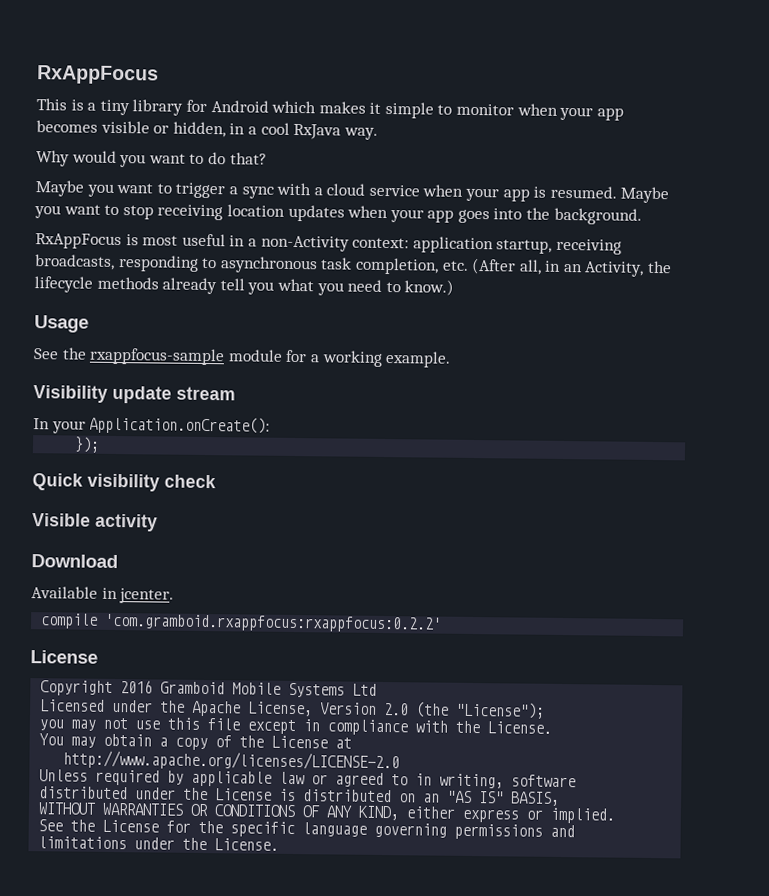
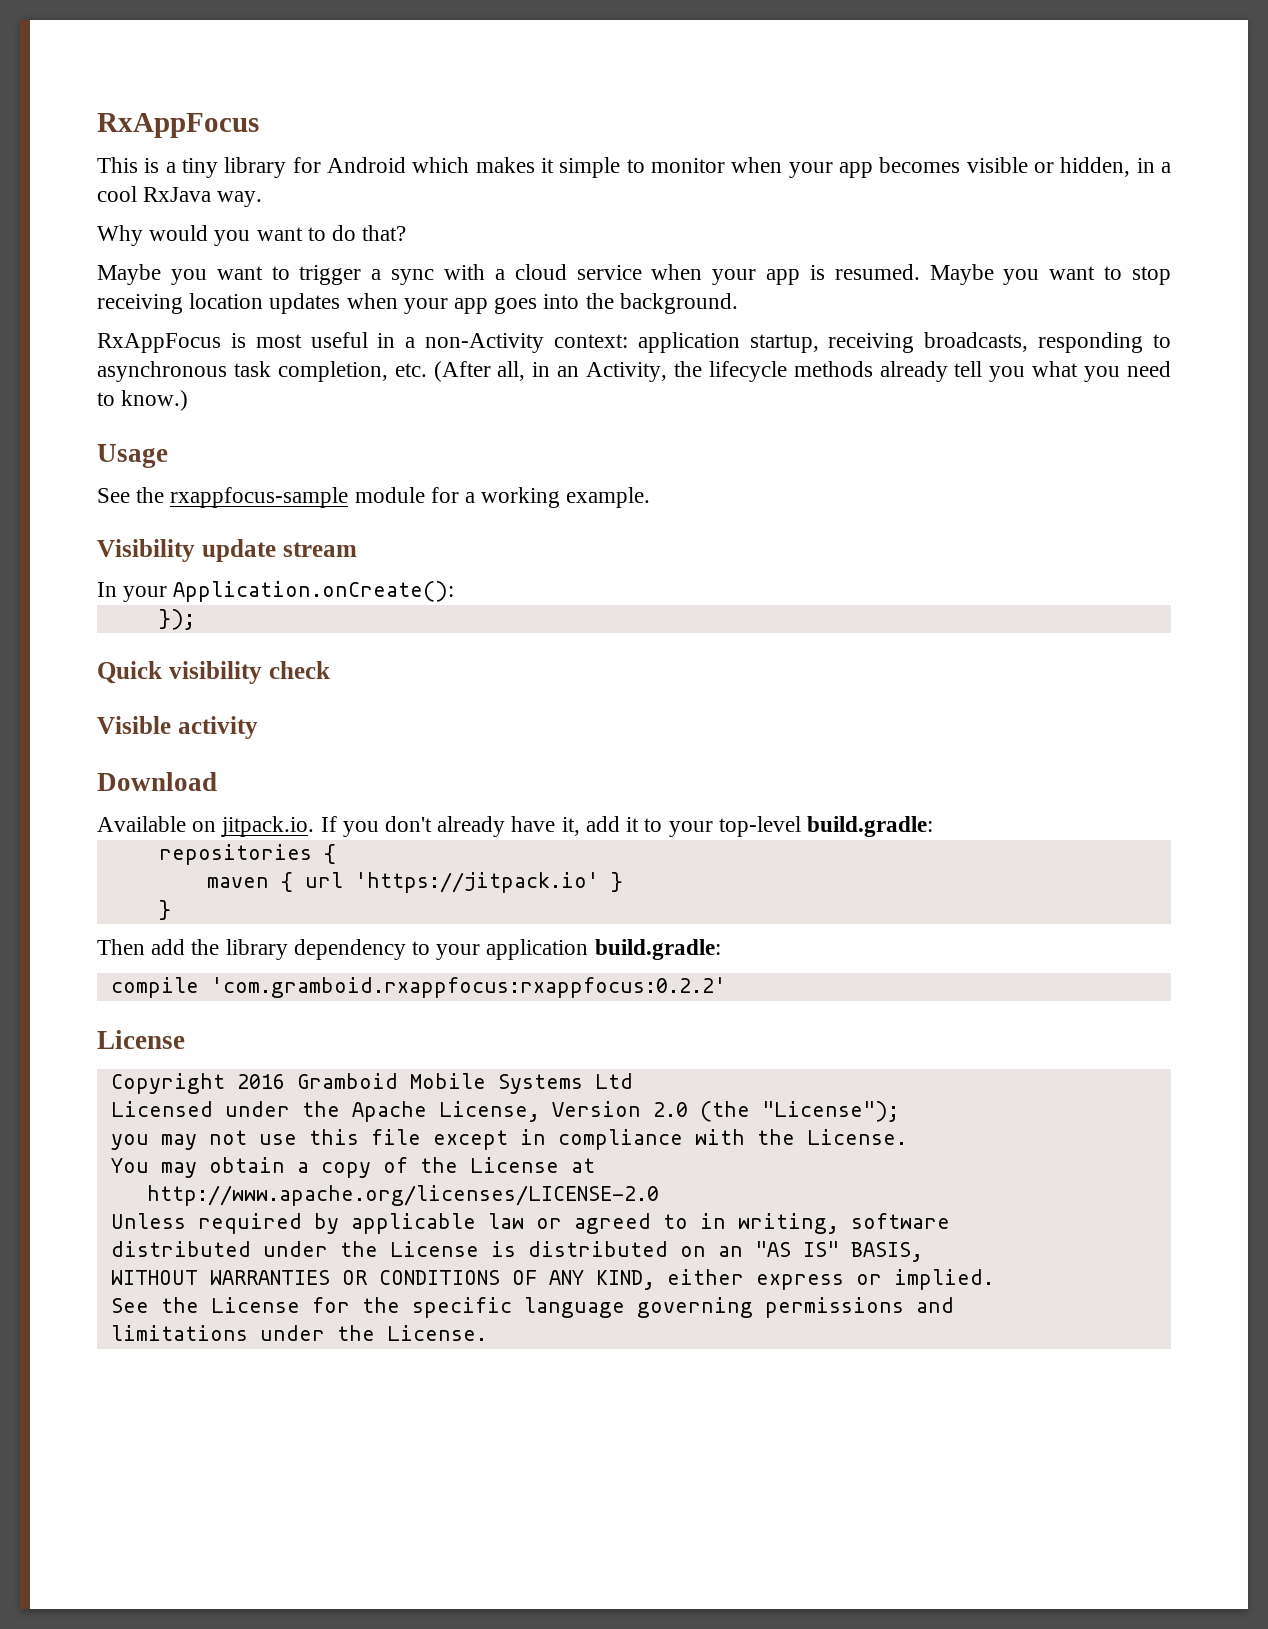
[101,587,175,604] in jcenter. -> [192,816,933,837] [158,844,336,865] [206,872,623,893] [158,900,171,920] [97,939,721,960] on jitpack.io. If you don't already have it, add it to your top-level build.gradle: // repositories { // maven { url 'https://jitpack.io' } // } // Then add the library dependency to your application build.gradle:

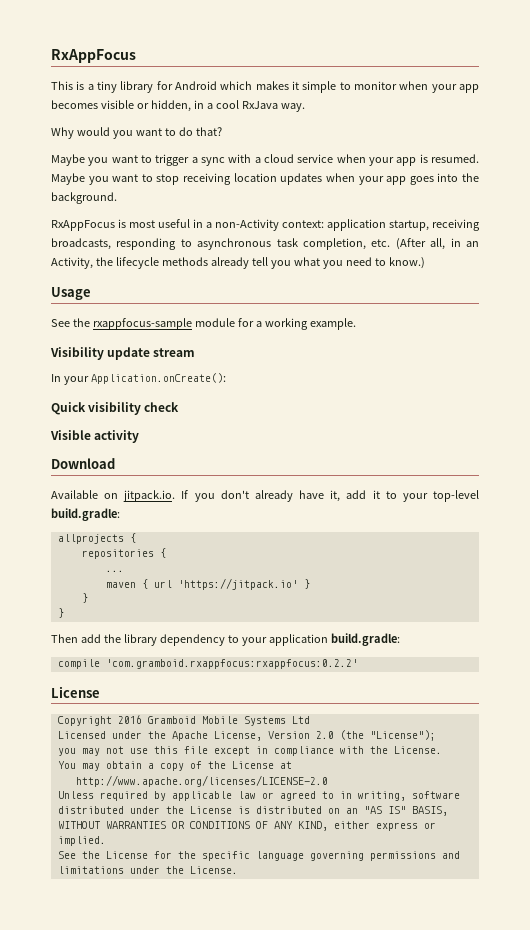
[158,609,195,630] // }); -> (226, 378) none
(933, 826) none -> [57,533,136,544] // allprojects {
(336, 854) none -> [105,570,124,572] // ...
(171, 910) none -> [57,608,64,618] // }

